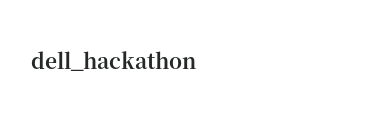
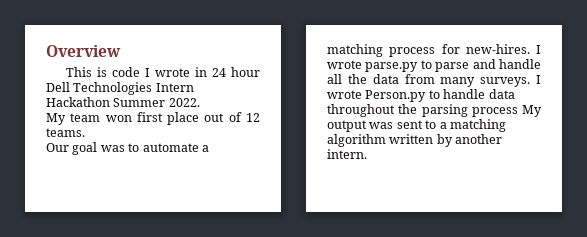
[31,51,196,71] dell_hackathon -> [46,45,121,57] [66,67,260,77] [46,82,194,95] [46,97,200,107] [46,112,260,125] [46,128,85,137] [46,142,209,155] [327,44,541,57] [327,59,541,72] [327,74,541,87] [327,89,515,102] [327,104,542,117] [327,119,506,132] [327,134,503,147] [327,149,367,159] Overview // This is code I wrote in 24 hour Dell Technologies Intern Hackathon Summer 2022. // My team won first place out of 12 teams. // Our goal was to automate a matching process for new-hires. I wrote parse.py to parse and handle all the data from many surveys. I wrote Person.py to handle data throughout the parsing process My output was sent to a matching algorithm written by another intern.

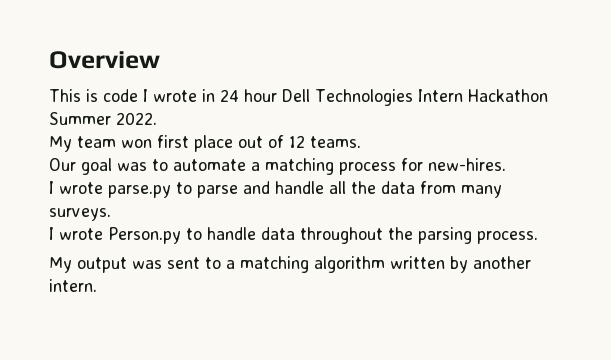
(530, 49) none -> (506, 164) //
(531, 82) none -> (111, 214) //
[471,107,518,117] process -> [477,231,538,244] process. //

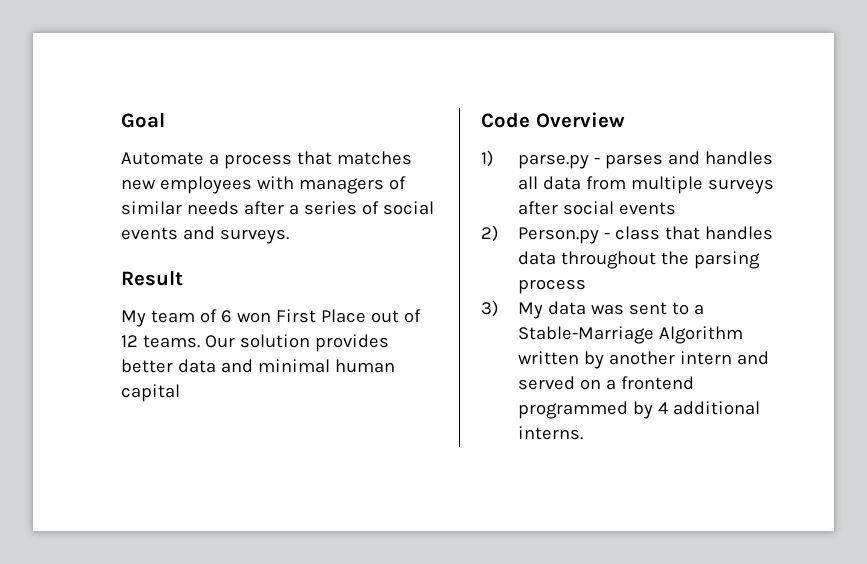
[49,51,160,69] [49,89,548,106] [49,112,157,125] [49,135,361,152] [49,158,506,175] [49,181,502,198] [49,208,111,221] [49,227,538,244] [49,257,127,273] Overview // This is code I wrote in 24 hour Dell Technologies Intern Hackathon Summer 2022. // My team won first place out of 12 teams. // Our goal was to automate a matching process for new-hires. // I wrote parse.py to parse and handle all the data from many surveys. // I wrote Person.py to handle data throughout the parsing process. // My output -> [121,112,165,128] [121,151,412,169] [121,176,406,194] [121,201,434,215] [121,226,289,244] [121,270,183,286] [121,309,421,327] [121,334,389,352] [121,359,395,373] [121,384,180,402] [481,112,625,128] [481,150,773,169] [517,176,774,194] [517,201,676,215] [481,225,773,244] [517,251,760,269] [517,279,586,294] [481,300,586,319] Goal // Automate a process that matches new employees with managers of similar needs after a series of social events and surveys. // Result // My team of 6 won First Place out of 12 teams. Our solution provides better data and minimal human capital // Code Overview // 1) parse.py - parses and handles all data from multiple surveys after social events // 2) Person.py - class that handles data throughout the parsing process // 3) My data
[240,256,385,273] matching algorithm -> [517,326,743,344] Stable-Marriage Algorithm
[49,279,97,292] intern. -> [679,351,769,365] [517,376,694,390] [517,401,760,419] [517,426,583,440] intern and served on a frontend programmed by 4 additional interns.

